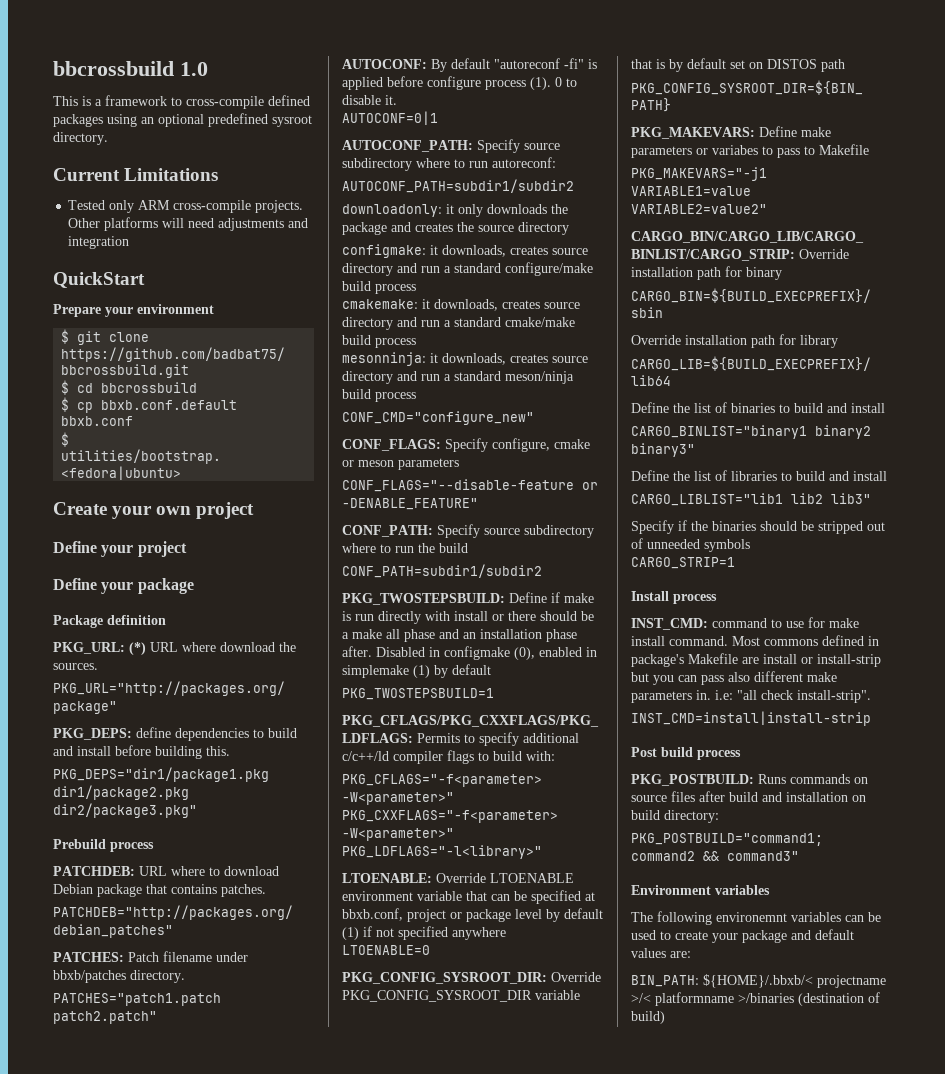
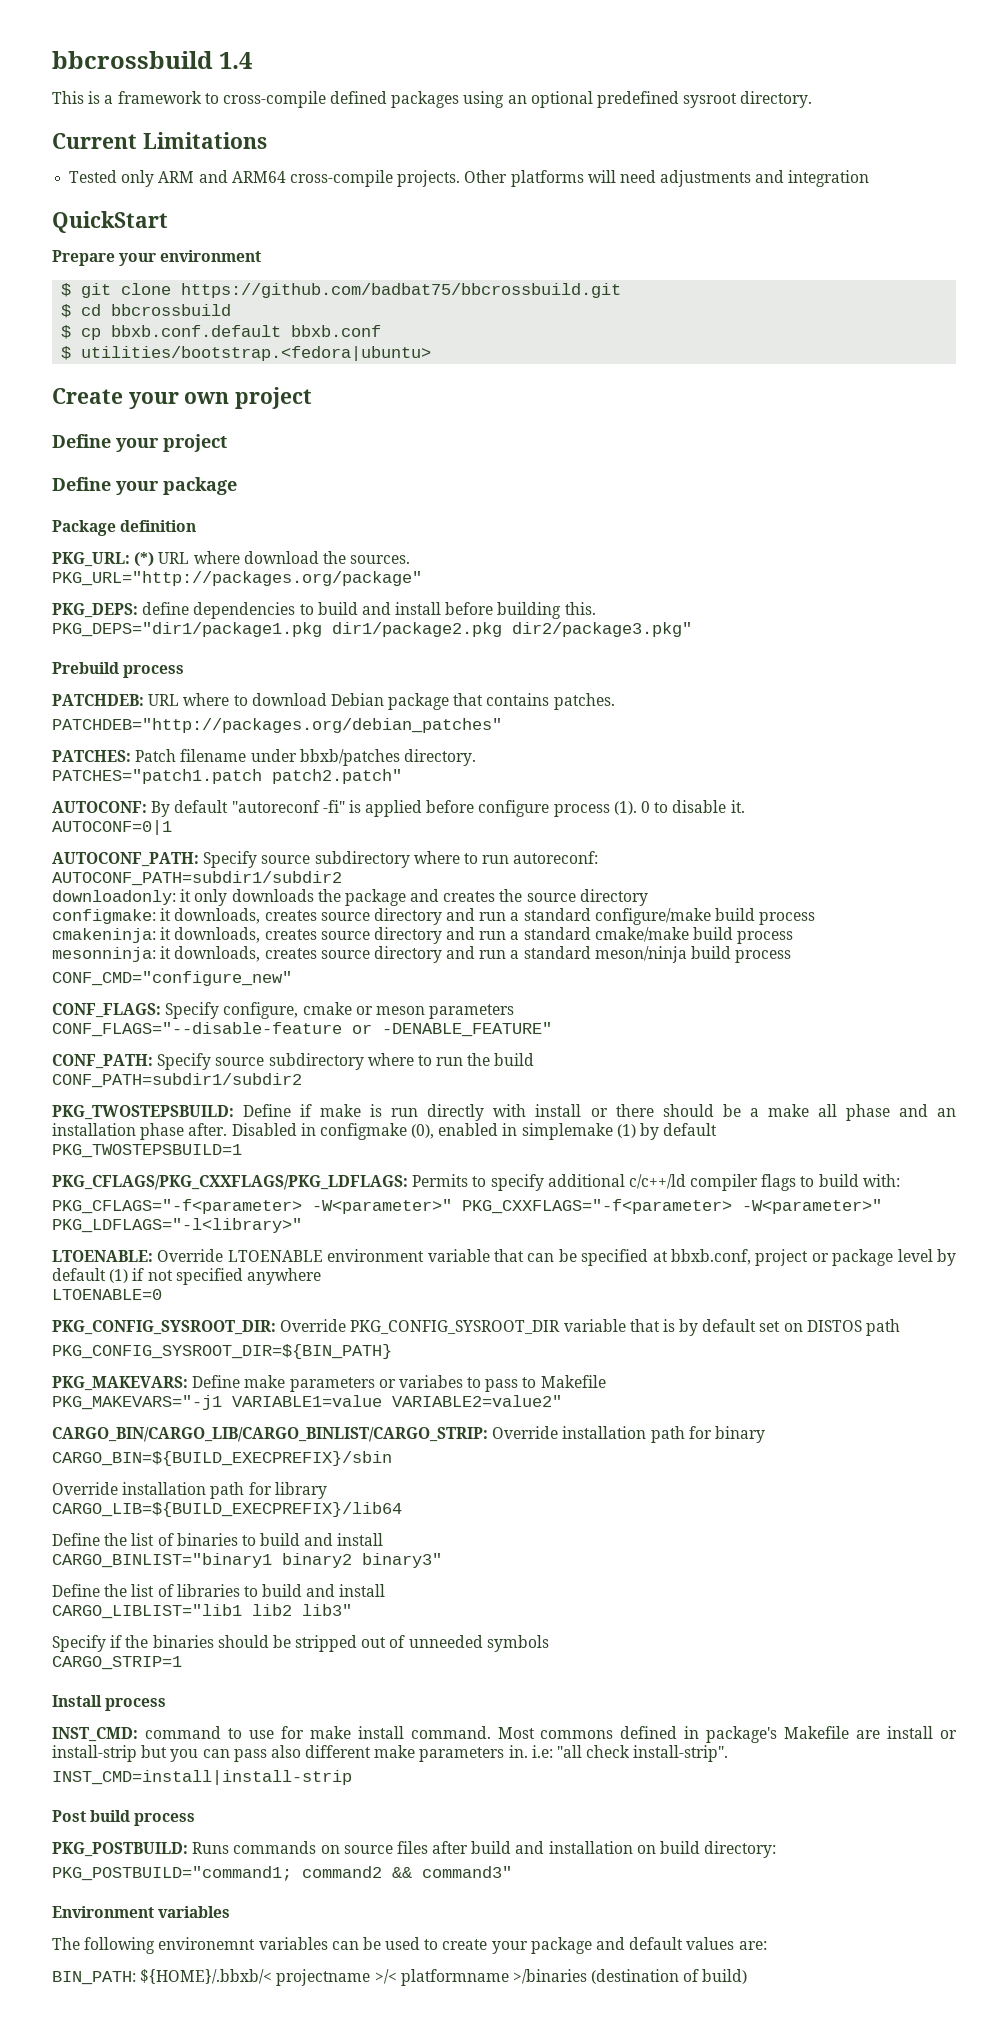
[53,61,208,76] bbcrossbuild 1.0 -> [52,51,253,69] bbcrossbuild 1.4
(171, 205) none -> [198,170,286,183] and ARM64
[342,299,418,309] cmakemake: -> [52,928,156,943] cmakeninja:

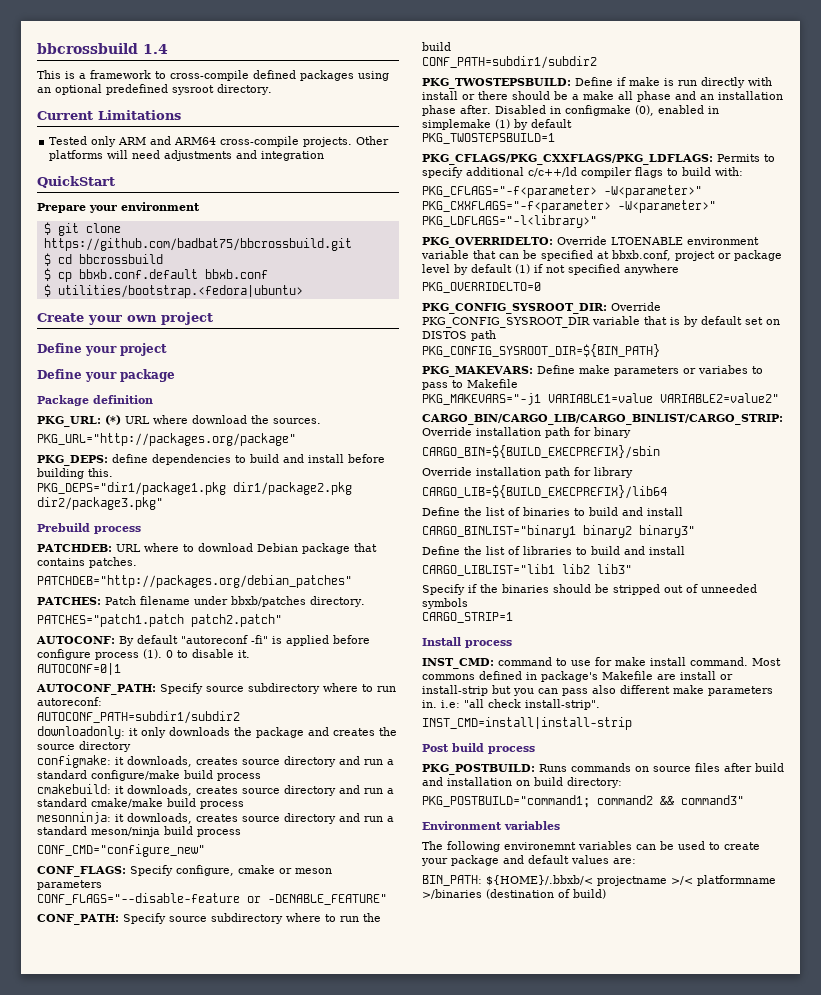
[52,928,156,943] cmakeninja: -> [37,784,111,794] cmakebuild:
[52,1250,153,1262] LTOENABLE: -> [422,237,553,248] PKG_OVERRIDELTO:
[52,1289,162,1300] LTOENABLE=0 -> [422,282,541,293] PKG_OVERRIDELTO=0

